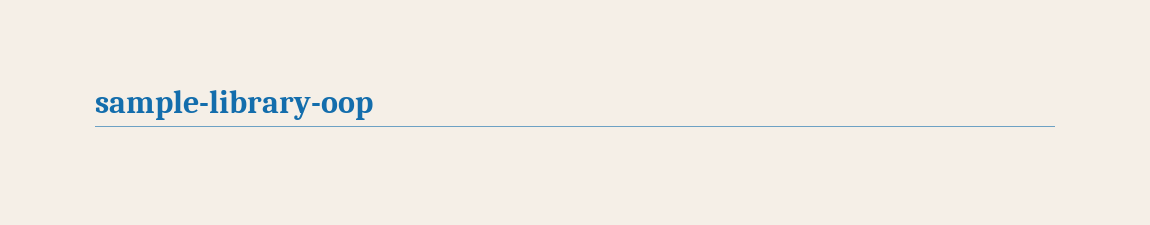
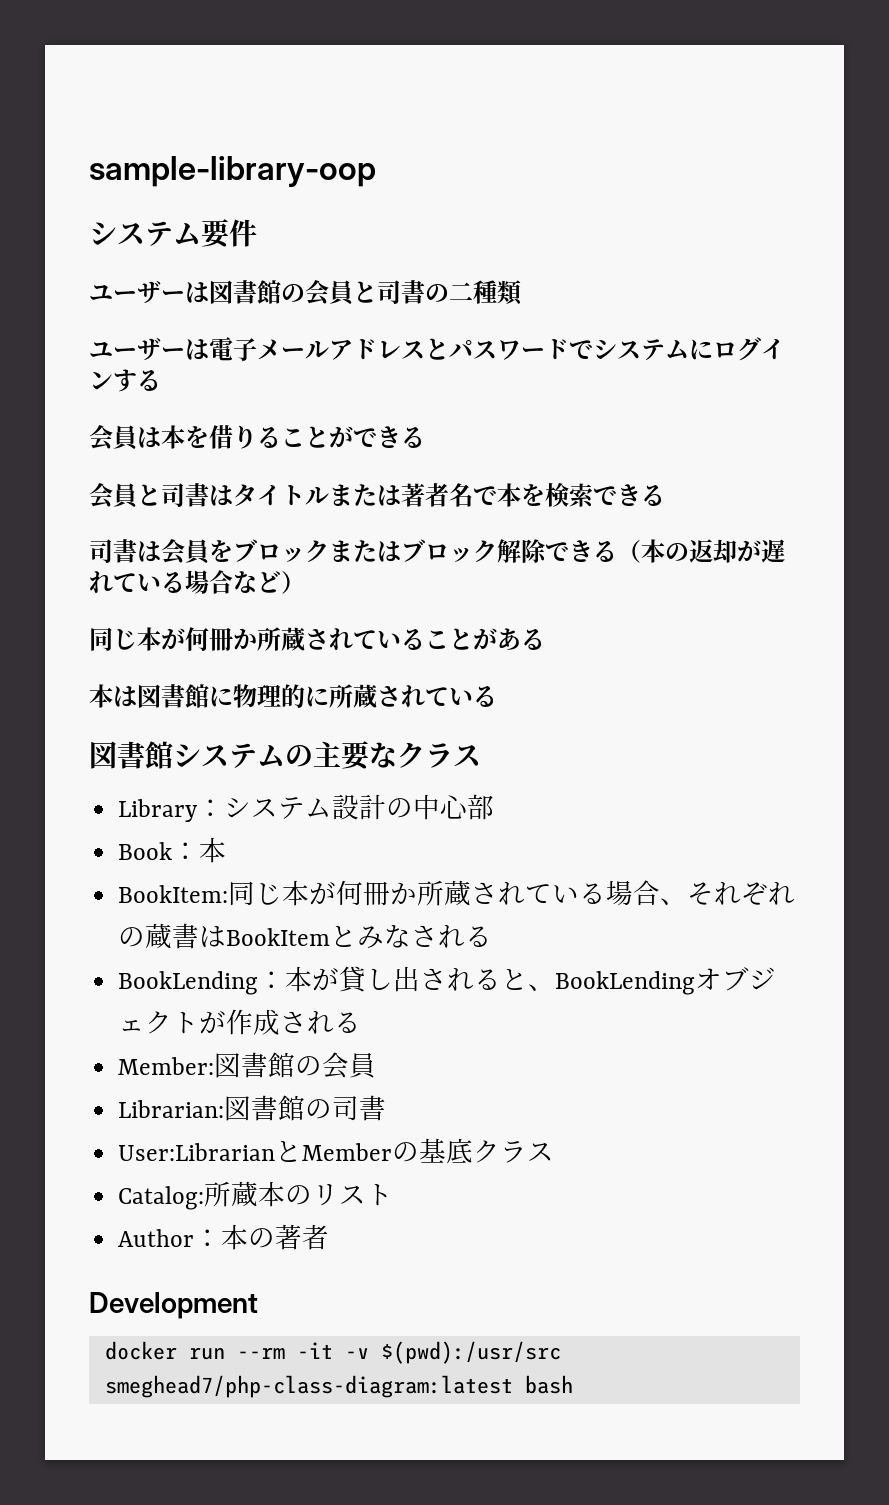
(373, 105) none -> [89,219,257,248] [89,280,522,306] [89,337,785,361] [89,369,161,392] [89,425,425,451] [89,482,665,509] [89,539,785,565] [89,570,305,594] [89,627,545,652] [89,684,497,709] [89,741,481,770] [118,794,495,822] [118,837,227,863] [118,880,796,906] [118,923,493,949] [118,966,777,995] [118,1009,362,1035] [118,1052,377,1079] [118,1095,387,1121] [118,1138,555,1164] [118,1181,394,1210] [118,1224,330,1250] [89,1292,258,1319] [104,1341,561,1364] [104,1375,573,1398] // システム要件 // ユーザーは図書館の会員と司書の二種類 // ユーザーは電子メールアドレスとパスワードでシステムにログインする // 会員は本を借りることができる // 会員と司書はタイトルまたは著者名で本を検索できる // 司書は会員をブロックまたはブロック解除できる（本の返却が遅れている場合など） // 同じ本が何冊か所蔵されていることがある // 本は図書館に物理的に所蔵されている // 図書館システムの主要なクラス // Library：システム設計の中心部 // Book：本 // BookItem:同じ本が何冊か所蔵されている場合、それぞれの蔵書はBookItemとみなされる // BookLending：本が貸し出されると、BookLendingオブジェクトが作成される // Member:図書館の会員 // Librarian:図書館の司書 // User:LibrarianとMemberの基底クラス // Catalog:所蔵本のリスト // Author：本の著者 // Development // docker run --rm -it -v $(pwd):/usr/src smeghead7/php-class-diagram:latest bash

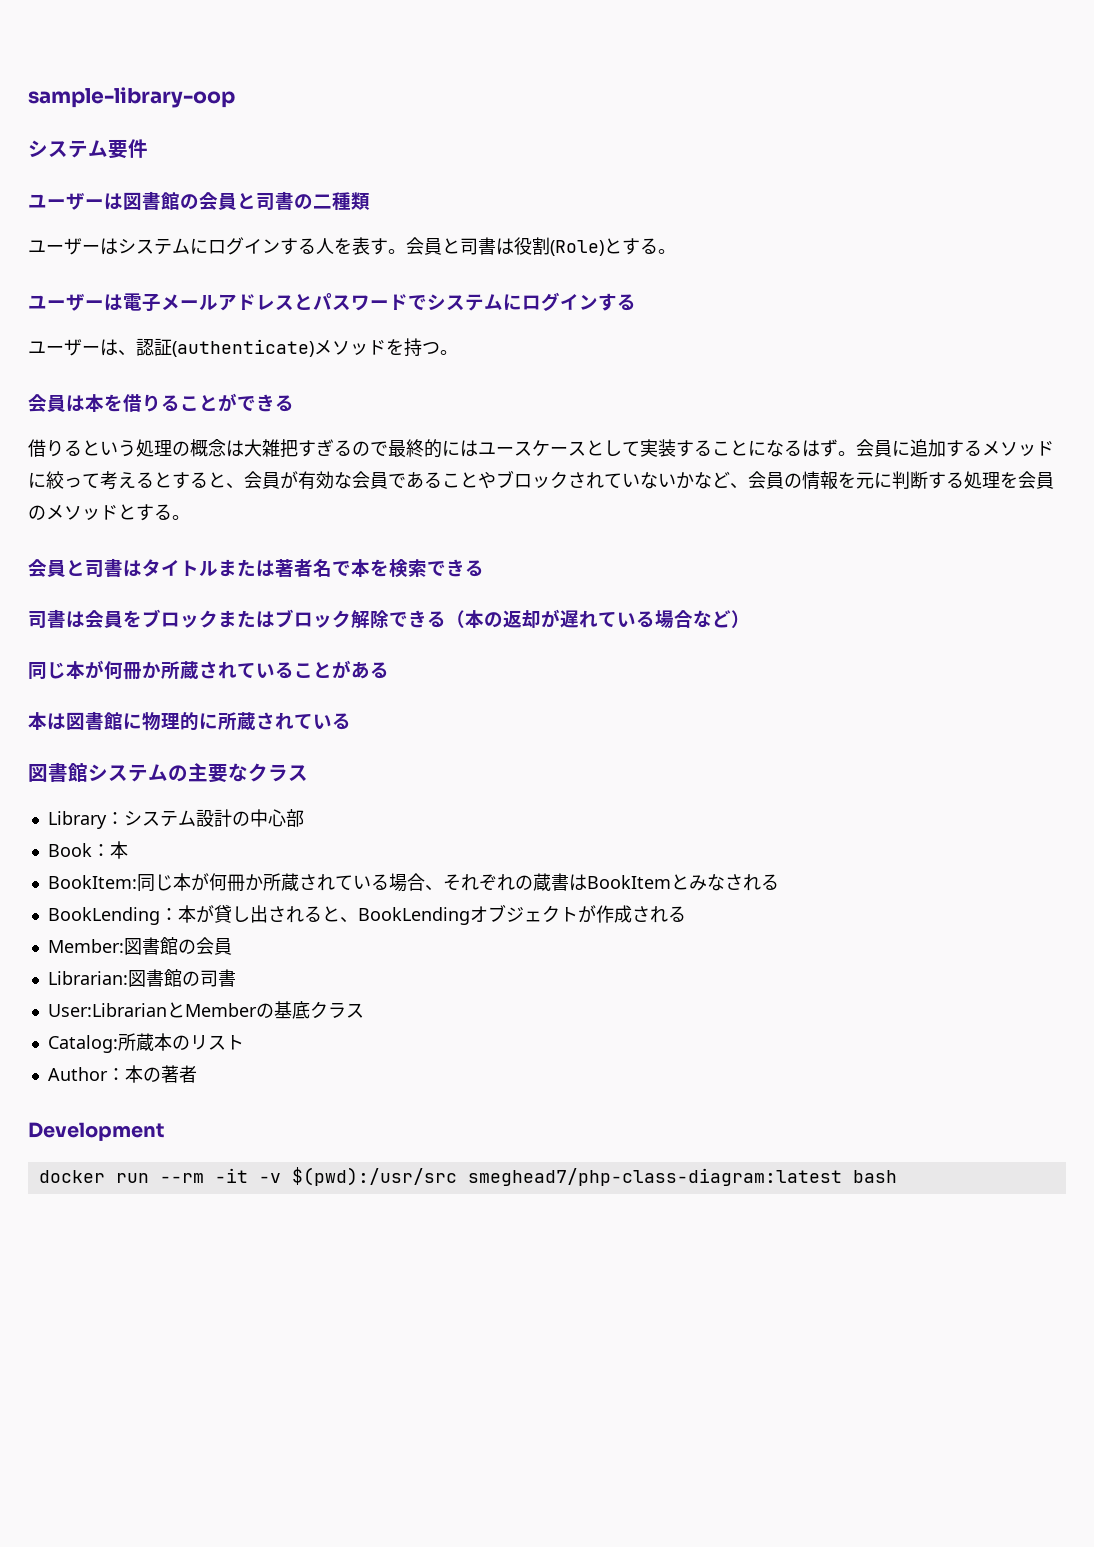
(522, 292) none -> [28,237,676,256] // ユーザーはシステムにログインする人を表す。会員と司書は役割(Role)とする。
(161, 380) none -> [28,338,458,357] // ユーザーは、認証(authenticate)メソッドを持つ。
(425, 437) none -> [28,439,1054,458] [28,470,1054,490] [28,504,190,521] // 借りるという処理の概念は大雑把すぎるので最終的にはユースケースとして実装することになるはず。会員に追加するメソッドに絞って考えるとすると、会員が有効な会員であることやブロックされていないかなど、会員の情報を元に判断する処理を会員のメソッドとする。

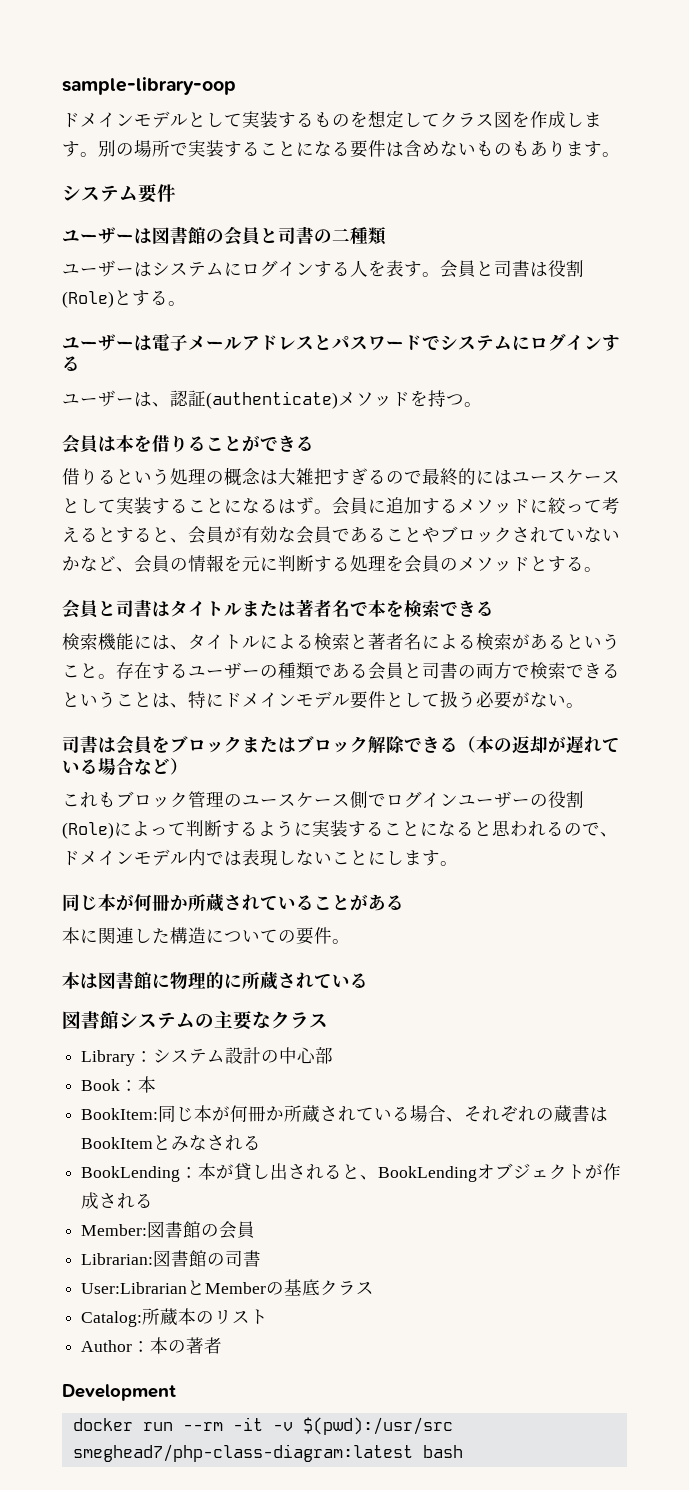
(235, 97) none -> [62,110,602,128] [62,140,620,158] // ドメインモデルとして実装するものを想定してクラス図を作成します。別の場所で実装することになる要件は含めないものもあります。
(484, 568) none -> [62,633,620,650] [62,662,620,680] [62,690,584,709] // 検索機能には、タイトルによる検索と著者名による検索があるということ。存在するユーザーの種類である会員と司書の両方で検索できるということは、特にドメインモデル要件として扱う必要がない。
(750, 619) none -> [62,791,584,809] [62,820,618,839] [62,849,458,866] // これもブロック管理のユースケース側でログインユーザーの役割(Role)によって判断するように実装することになると思われるので、ドメインモデル内では表現しないことにします。
(389, 670) none -> [62,927,350,945] // 本に関連した構造についての要件。

